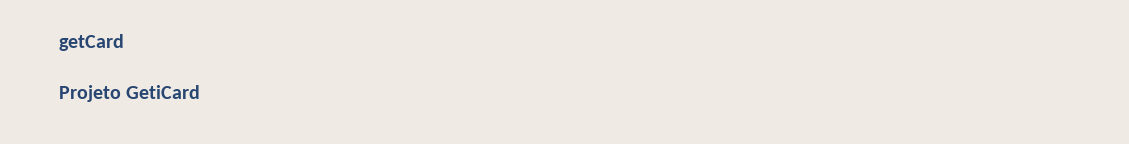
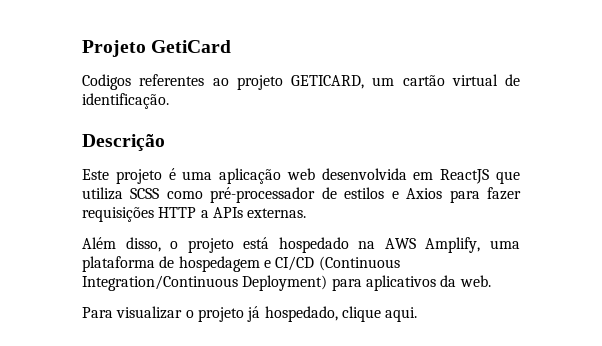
[59,34,124,51] getCard // -> (82, 48) none
(201, 92) none -> [82,74,520,90] [82,93,169,109] [82,134,165,151] [82,168,520,184] [82,187,521,203] [82,207,307,222] [82,237,520,253] [82,256,400,272] [82,275,491,291] [82,306,418,322] // Codigos referentes ao projeto GETICARD, um cartão virtual de identificação. // Descrição // Este projeto é uma aplicação web desenvolvida em ReactJS que utiliza SCSS como pré-processador de estilos e Axios para fazer requisições HTTP a APIs externas. // Além disso, o projeto está hospedado na AWS Amplify, uma plataforma de hospedagem e CI/CD (Continuous Integration/Continuous Deployment) para aplicativos da web. // Para visualizar o projeto já hospedado, clique aqui.

